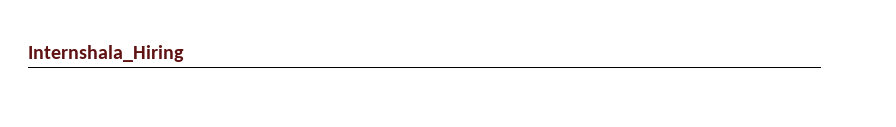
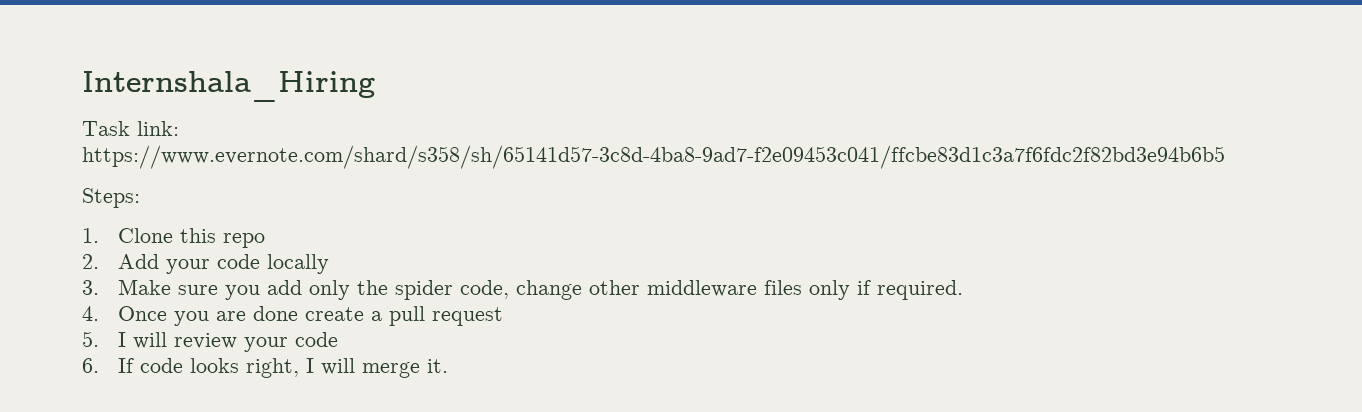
(184, 53) none -> [82,121,179,136] [82,145,1225,169] [82,188,140,208] [82,228,266,248] [82,254,330,274] [82,279,964,300] [82,306,504,326] [82,331,339,352] [82,358,449,378] // Task link: https://www.evernote.com/shard/s358/sh/65141d57-3c8d-4ba8-9ad7-f2e09453c041/ffcbe83d1c3a7f6fdc2f82bd3e94b6b5 // Steps: // 1. Clone this repo // 2. Add your code locally // 3. Make sure you add only the spider code, change other middleware files only if required. // 4. Once you are done create a pull request // 5. I will review your code // 6. If code looks right, I will merge it.

